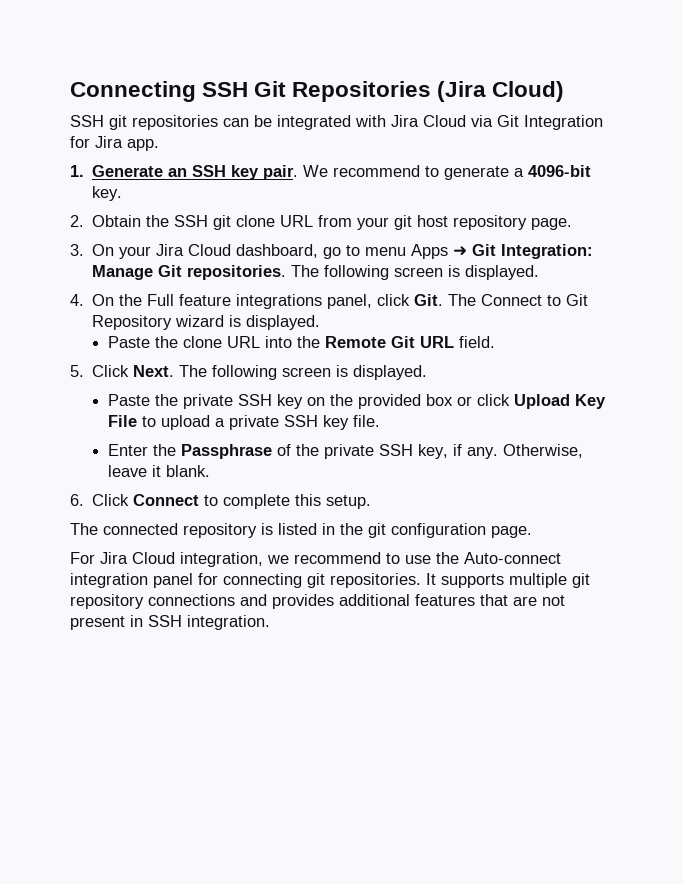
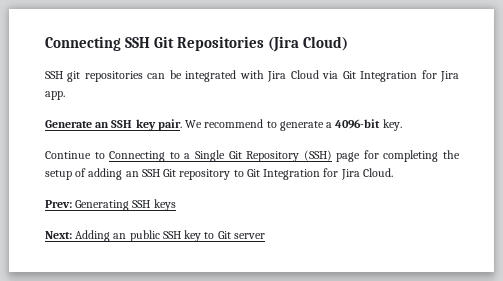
[70,165,84,177] 1. -> (65, 95) none
[70,215,573,230] [70,244,594,259] [92,265,540,280] [70,294,589,309] [92,315,321,330] [108,336,496,348] [70,365,428,380] [108,394,607,409] [108,415,381,430] [108,444,584,459] [108,465,211,477] [70,494,372,509] [70,523,532,538] [70,552,561,567] [70,573,590,588] [70,594,565,609] [70,615,270,630] 2. Obtain the SSH git clone URL from your git host repository page. // 3. On your Jira Cloud dashboard, go to menu Apps ➜ Git Integration: Manage Git repositories. The following screen is displayed. // 4. On the Full feature integrations panel, click Git. The Connect to Git Repository wizard is displayed. // Paste the clone URL into the Remote Git URL field. // 5. Click Next. The following screen is displayed. // Paste the private SSH key on the provided box or click Upload Key File to upload a private SSH key file. // Enter the Passphrase of the private SSH key, if any. Otherwise, leave it blank. // 6. Click Connect to complete this setup. // The connected repository is listed in the git configuration page. // For Jira Cloud integration, we recommend to use the Auto-connect integration panel for connecting git repositories. It supports multiple git repository connections and provides additional features that are not present in SSH integration. -> [45,150,460,162] [45,168,393,180] [45,199,176,211] [45,230,265,242] Continue to Connecting to a Single Git Repository (SSH) page for completing the setup of adding an SSH Git repository to Git Integration for Jira Cloud. // Prev: Generating SSH keys // Next: Adding an public SSH key to Git server

